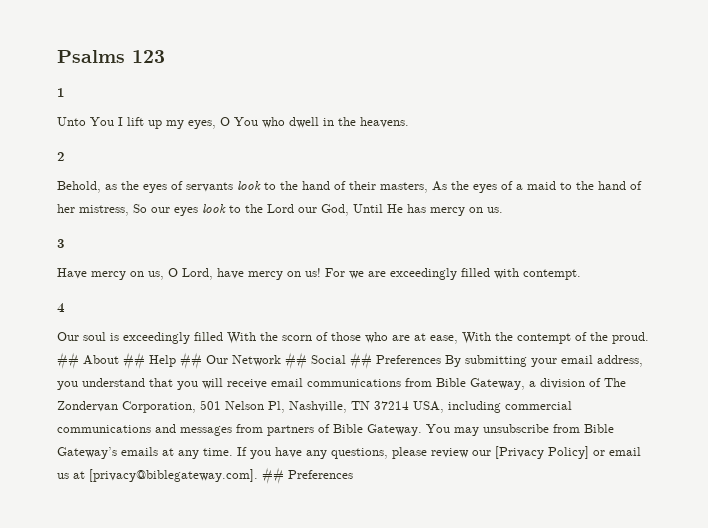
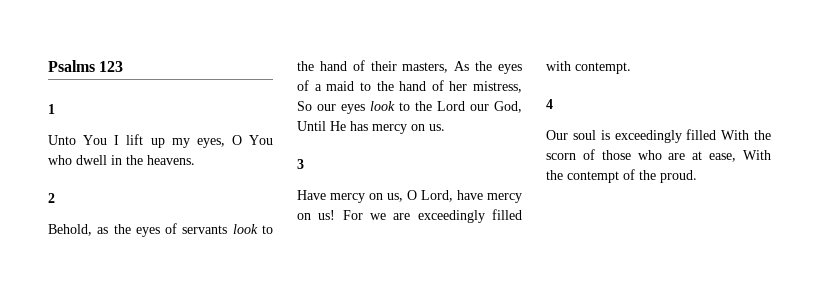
[57,352,643,369] [57,378,626,390] [57,400,572,413] [57,424,614,436] [57,446,641,459] [57,467,353,484] ## About ## Help ## Our Network ## Social ## Preferences By submitting your email address, you understand that you will receive email communications from Bible Gateway, a division of The Zondervan Corporation, 501 Nelson Pl, Nashville, TN 37214 USA, including commercial communications and messages from partners of Bible Gateway. You may unsubscribe from Bible Gateway’s emails at any time. If you have any questions, please review our [Privacy Policy] or email us at [privacy@biblegateway.com]. ## Preferences -> (697, 176) none

